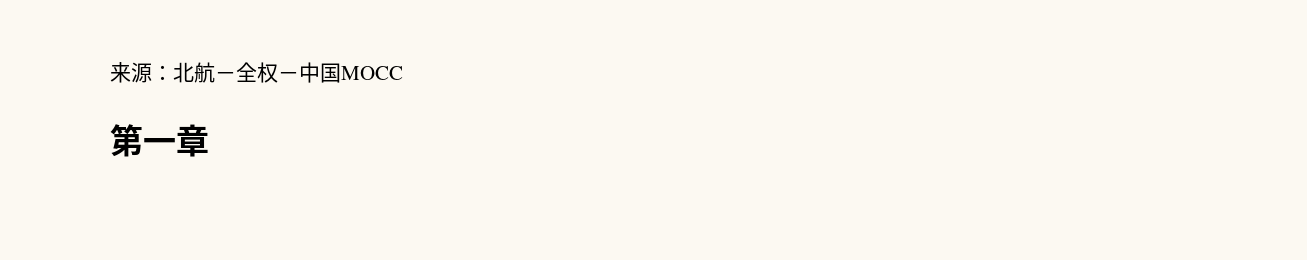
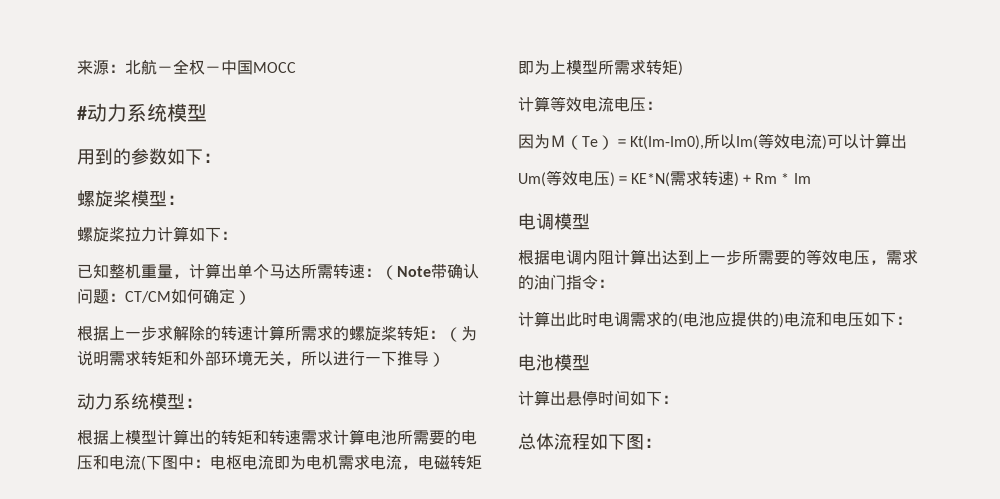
[110,124,209,157] 第一章 -> [77,103,207,122] [77,148,221,165] [77,190,185,207] [77,226,237,242] [77,263,479,280] [77,288,251,305] [77,325,477,342] [77,350,445,367] [77,393,203,410] [77,429,477,445] [77,454,482,471] [518,59,683,76] [518,96,662,112] [518,133,907,150] [518,170,811,187] [518,213,590,230] [518,249,918,265] [518,274,614,290] [518,311,912,328] [518,354,590,371] [518,390,678,406] [518,433,662,450] #动力系统模型 // 用到的参数如下： // 螺旋桨模型： // 螺旋桨拉力计算如下： // 已知整机重量，计算出单个马达所需转速：（Note带确认问题：CT/CM如何确定） // 根据上一步求解除的转速计算所需求的螺旋桨转矩：（为说明需求转矩和外部环境无关，所以进行一下推导） // 动力系统模型： // 根据上模型计算出的转矩和转速需求计算电池所需要的电压和电流(下图中：电枢电流即为电机需求电流，电磁转矩即为上模型所需求转矩) // 计算等效电流电压： // 因为Ｍ（Te）＝Kt(Im-Im0),所以Im(等效电流)可以计算出 // Um(等效电压)＝KE*N(需求转速)＋Rm * Im // 电调模型 // 根据电调内阻计算出达到上一步所需要的等效电压，需求的油门指令： // 计算出此时电调需求的(电池应提供的)电流和电压如下： // 电池模型 // 计算出悬停时间如下： // 总体流程如下图：

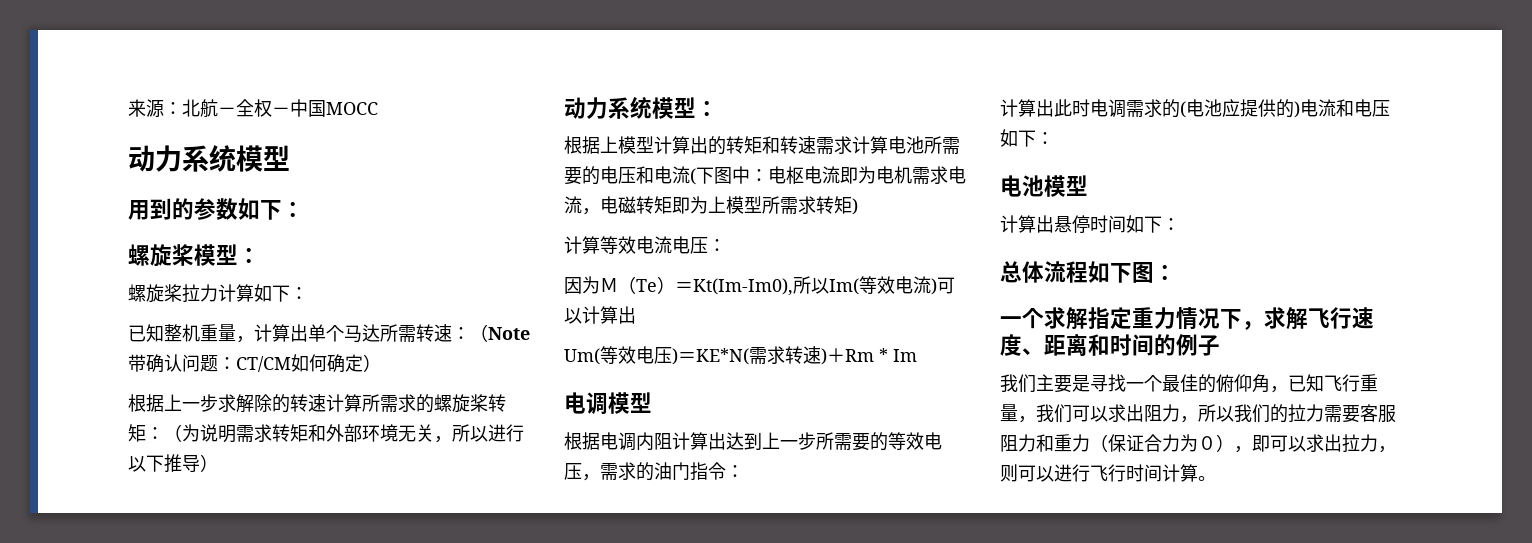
[77,106,87,120] # -> (378, 108) none
[365,357,381,364] 一 -> [128,456,146,472] 以
(662, 443) none -> [1000,307,1374,330] [1000,334,1220,356] [1000,374,1378,393] [1000,404,1396,423] [1000,434,1396,453] [1000,464,1216,482] // 一个求解指定重力情况下，求解飞行速度、距离和时间的例子 // 我们主要是寻找一个最佳的俯仰角，已知飞行重量，我们可以求出阻力，所以我们的拉力需要客服阻力和重力（保证合力为０），即可以求出拉力，则可以进行飞行时间计算。

